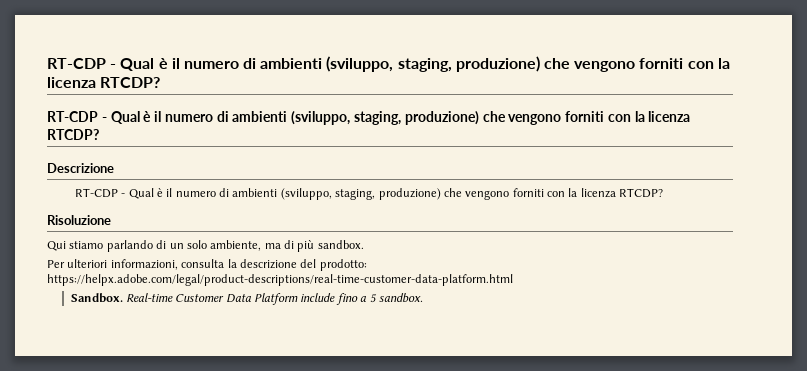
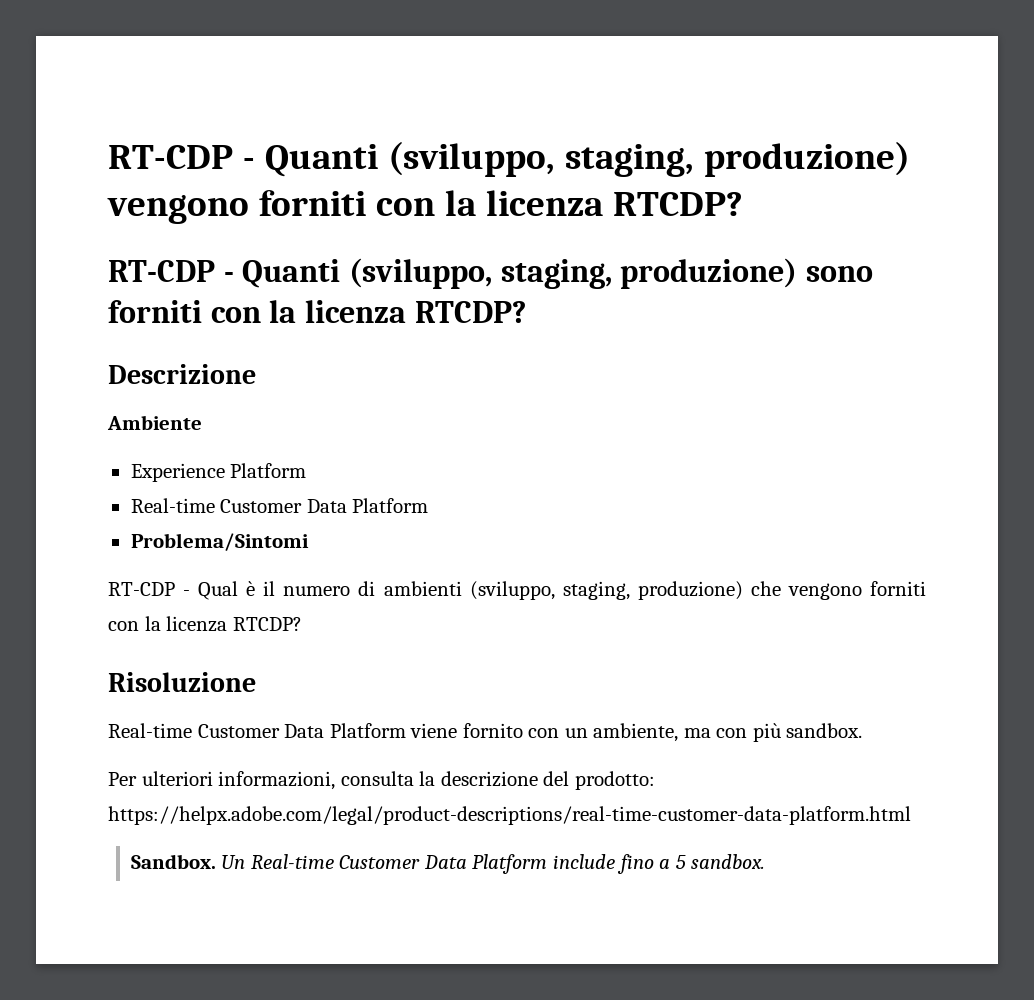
[47,56,571,72] RT-CDP - Qual è il numero di ambienti (sviluppo, staging, produzione) che -> [108,141,910,177] RT-CDP - Quanti (sviluppo, staging, produzione)
[110,111,562,125] Qual è il numero di ambienti (sviluppo, staging, produzione) che vengono -> [242,258,873,289] Quanti (sviluppo, staging, produzione) sono
(114, 168) none -> [107,415,202,430] [130,463,307,482] [130,498,429,513] [130,533,309,551] // Ambiente // Experience Platform // Real-time Customer Data Platform // Problema/Sintomi
[47,240,207,252] Qui stiamo parlando di un solo -> [108,723,588,738] Real-time Customer Data Platform viene fornito con un
[284,240,294,249] di -> [716,728,748,738] con
(123, 298) none -> [221,855,246,869] Un

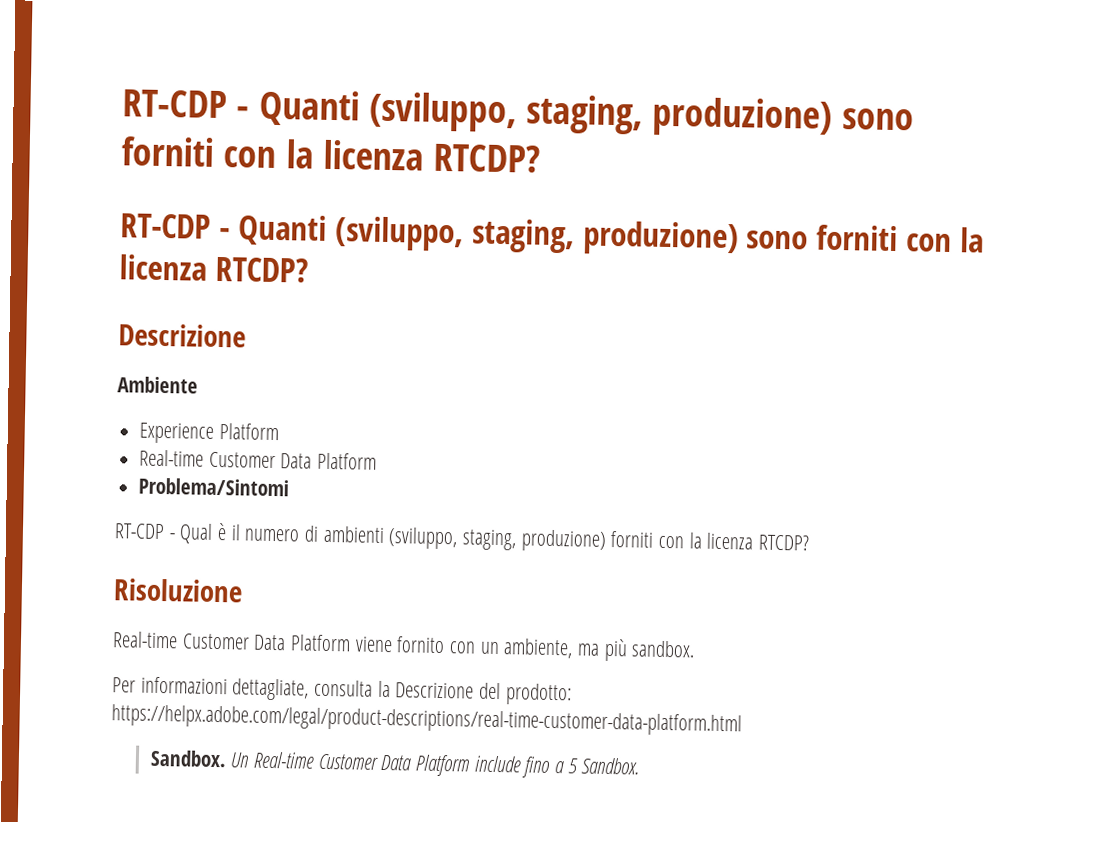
[108,141,910,177] [107,195,249,224] RT-CDP - Quanti (sviluppo, staging, produzione) vengono -> [122,89,914,138] RT-CDP - Quanti (sviluppo, staging, produzione) sono
[750,581,862,600] che vengono -> (607, 540) none
[716,728,748,738] con -> (601, 649) none
[141,771,336,790] ulteriori informazioni, -> [140,676,310,701] informazioni dettagliate,
[440,771,538,787] descrizione -> [395,682,475,699] Descrizione
[691,854,766,869] sandbox. -> [581,757,641,775] Sandbox.

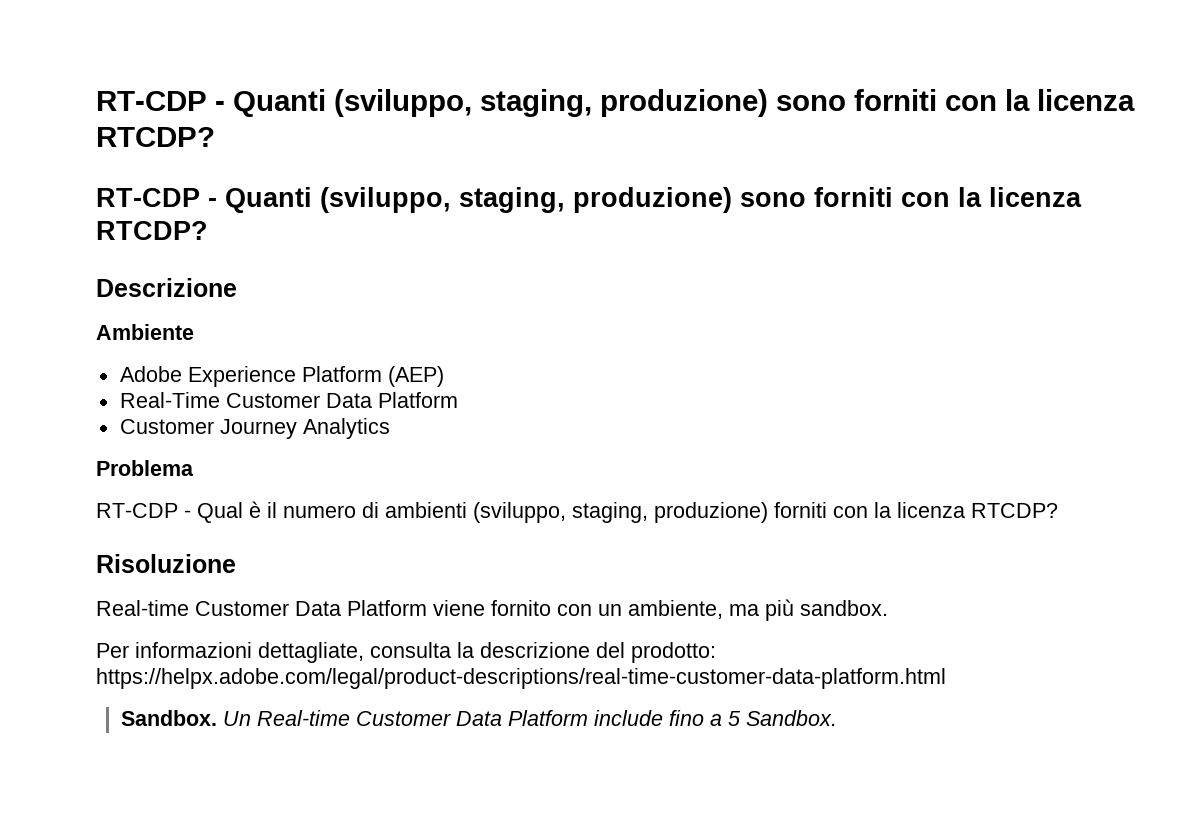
(198, 385) none -> [119,366,182,382] Adobe
[139,449,205,467] // Real-time -> [387,366,444,387] [119,392,220,408] (AEP) // Real-Time
[138,477,290,497] Problema/Sintomi -> [119,418,390,439] [96,460,194,476] Customer Journey Analytics // Problema
[395,682,475,699] Descrizione -> [480,642,590,658] descrizione

